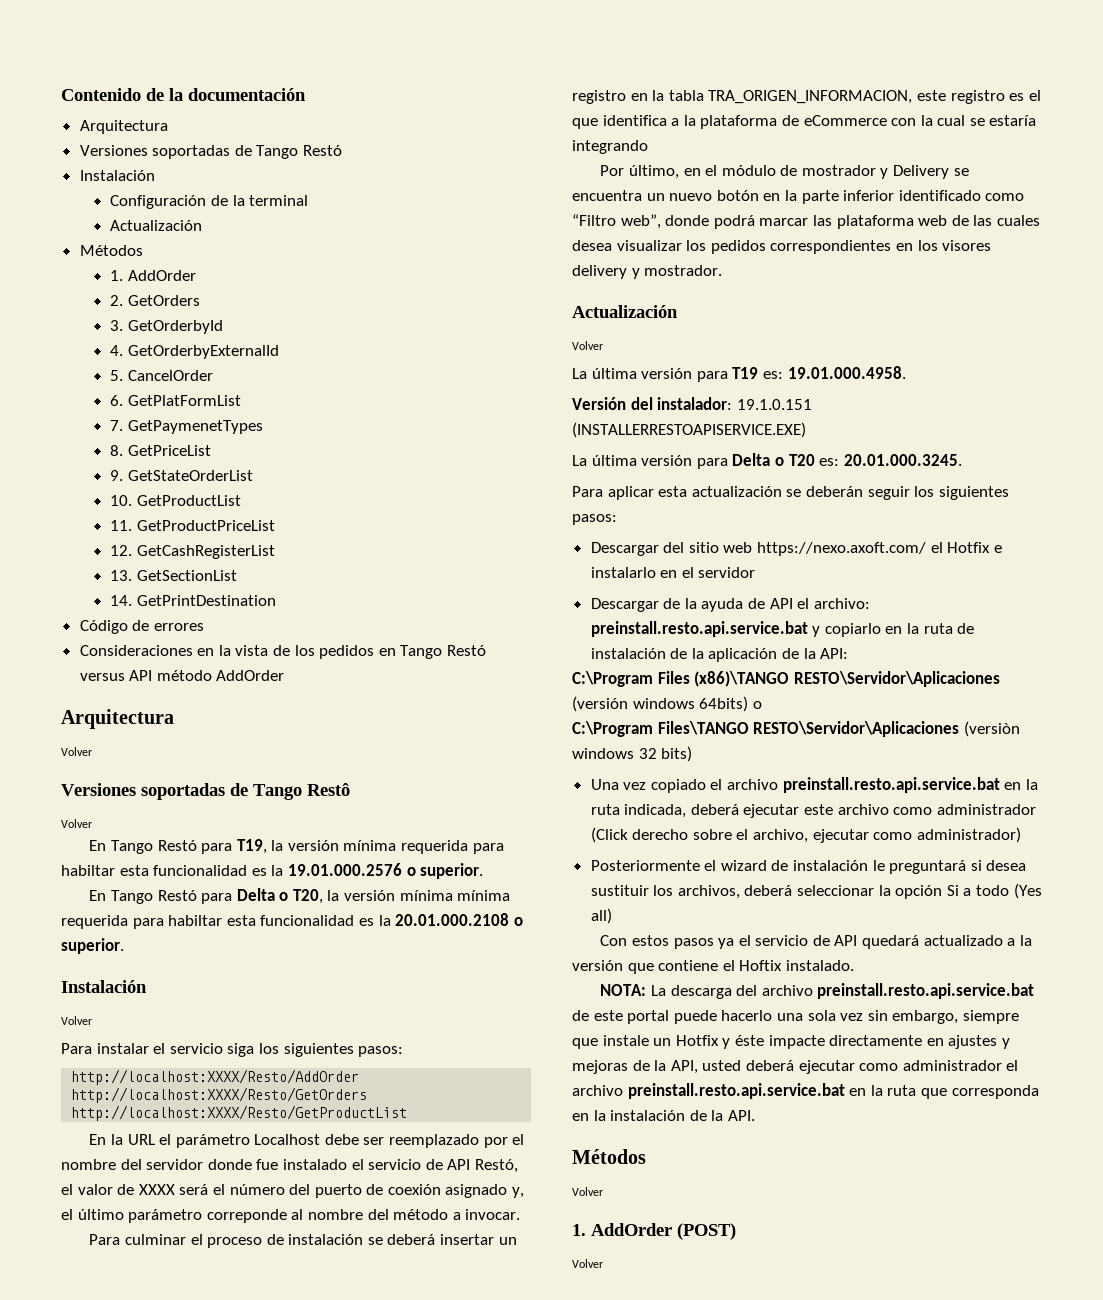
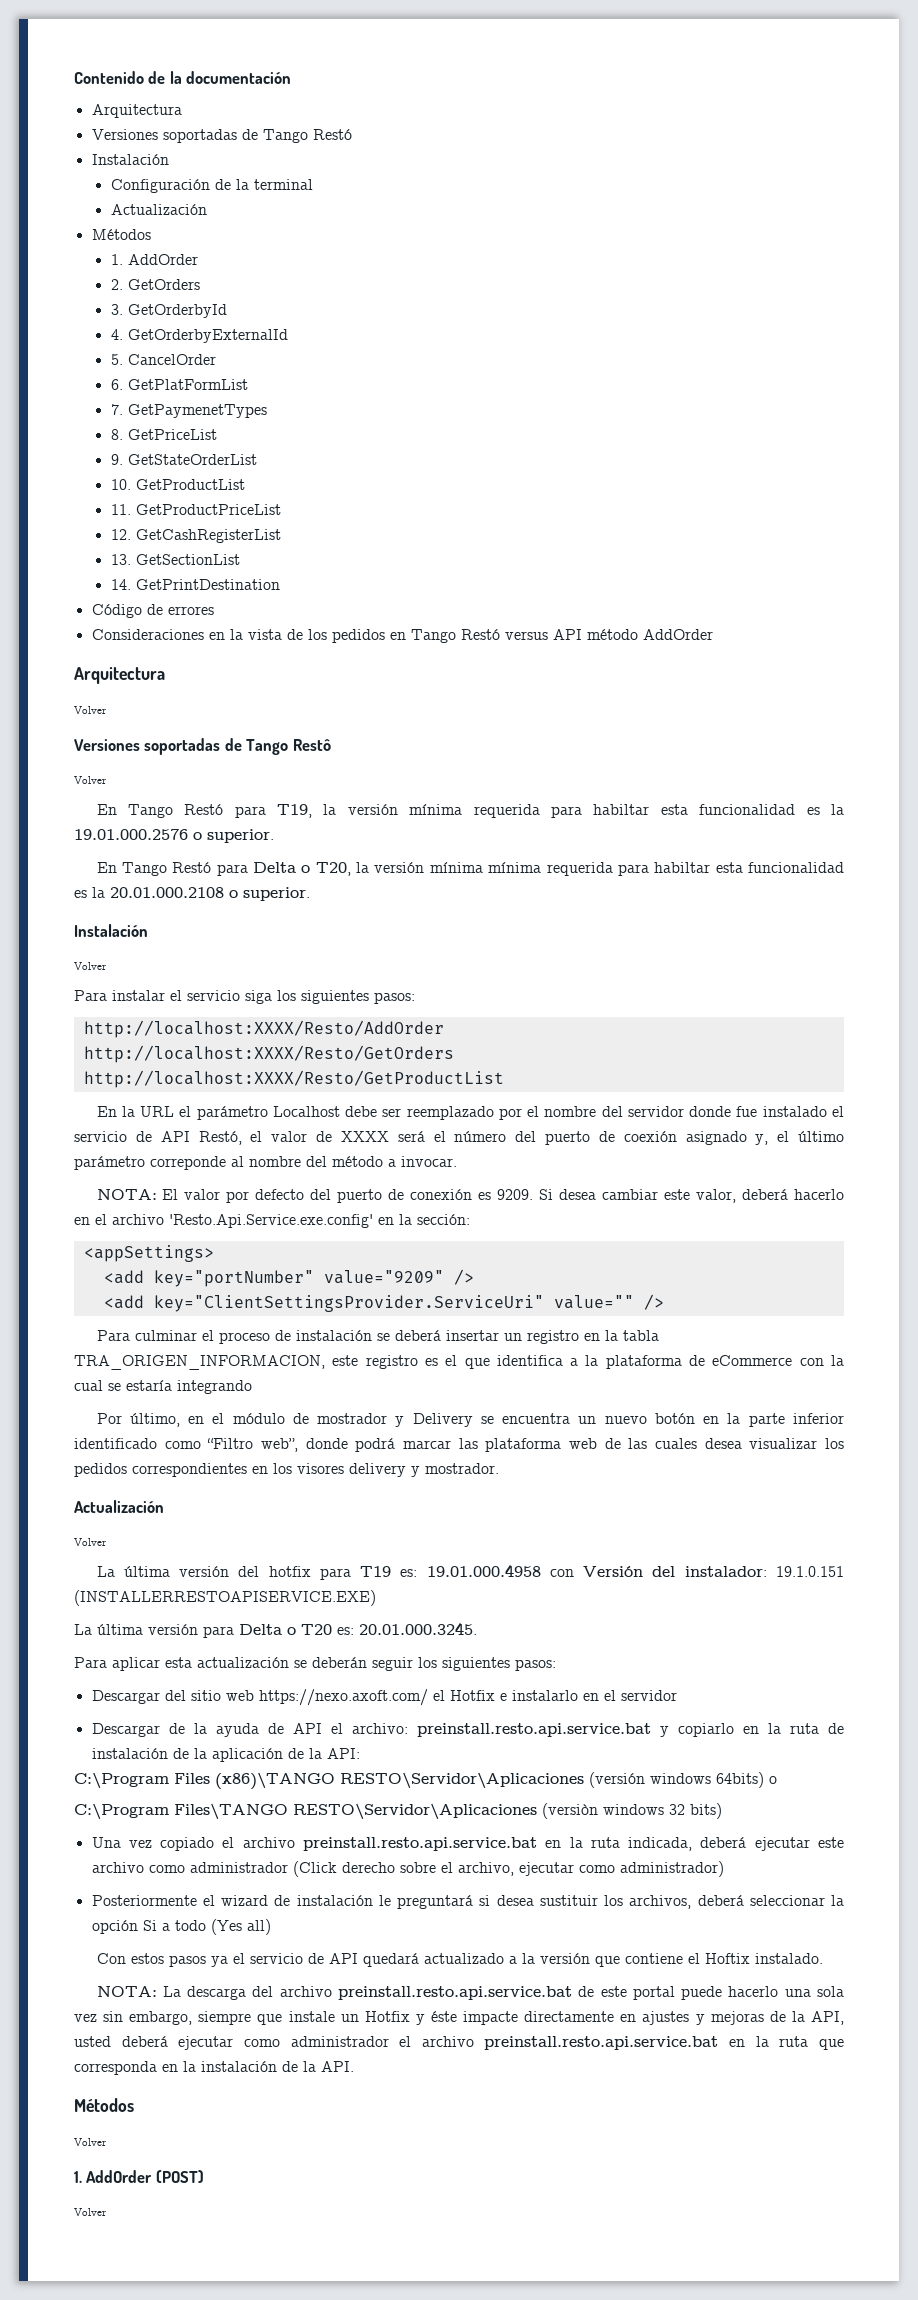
(521, 1214) none -> [96,1189,845,1203] [74,1214,470,1228] [83,1245,214,1262] [103,1269,474,1287] [103,1294,664,1312] // NOTA: El valor por defecto del puerto de conexión es 9209. Si desea cambiar este valor, deberá hacerlo en el archivo 'Resto.Api.Service.exe.config' en la sección: // <appSettings> // <add key="portNumber" value="9209" /> // <add key="ClientSettingsProvider.ServiceUri" value="" />
(693, 373) none -> [238,1566,311,1577] del hotfix
[787,366,906,379] 19.01.000.4958. // -> [426,1564,574,1577] 19.01.000.4958 con

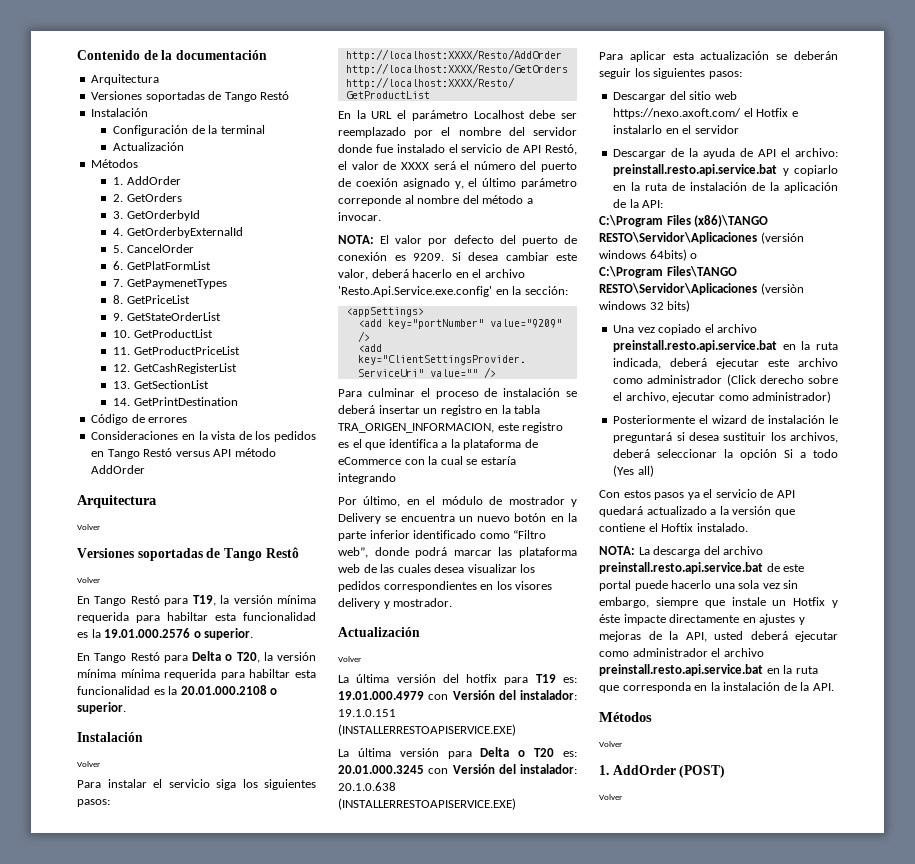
[426,1564,541,1577] 19.01.000.4958 -> [338,691,424,700] 19.01.000.4979
[359,1622,477,1635] 20.01.000.3245. -> [338,764,577,774] [338,782,396,791] [338,798,516,810] 20.01.000.3245 con Versión del instalador: 20.1.0.638 (INSTALLERRESTOAPISERVICE.EXE)

